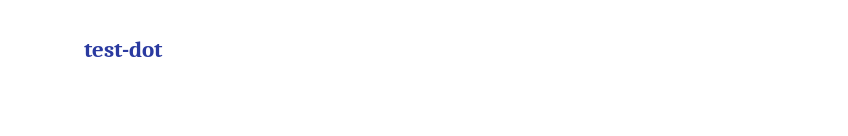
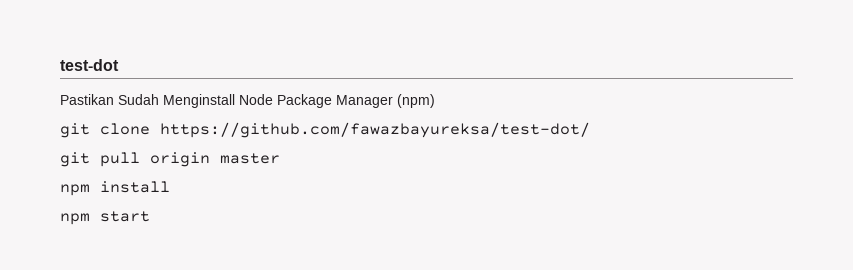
(163, 49) none -> [60,94,435,108] [60,122,590,138] [60,152,280,167] [60,181,170,196] [60,211,150,225] // Pastikan Sudah Menginstall Node Package Manager (npm) // git clone https://github.com/fawazbayureksa/test-dot/ // git pull origin master // npm install // npm start

